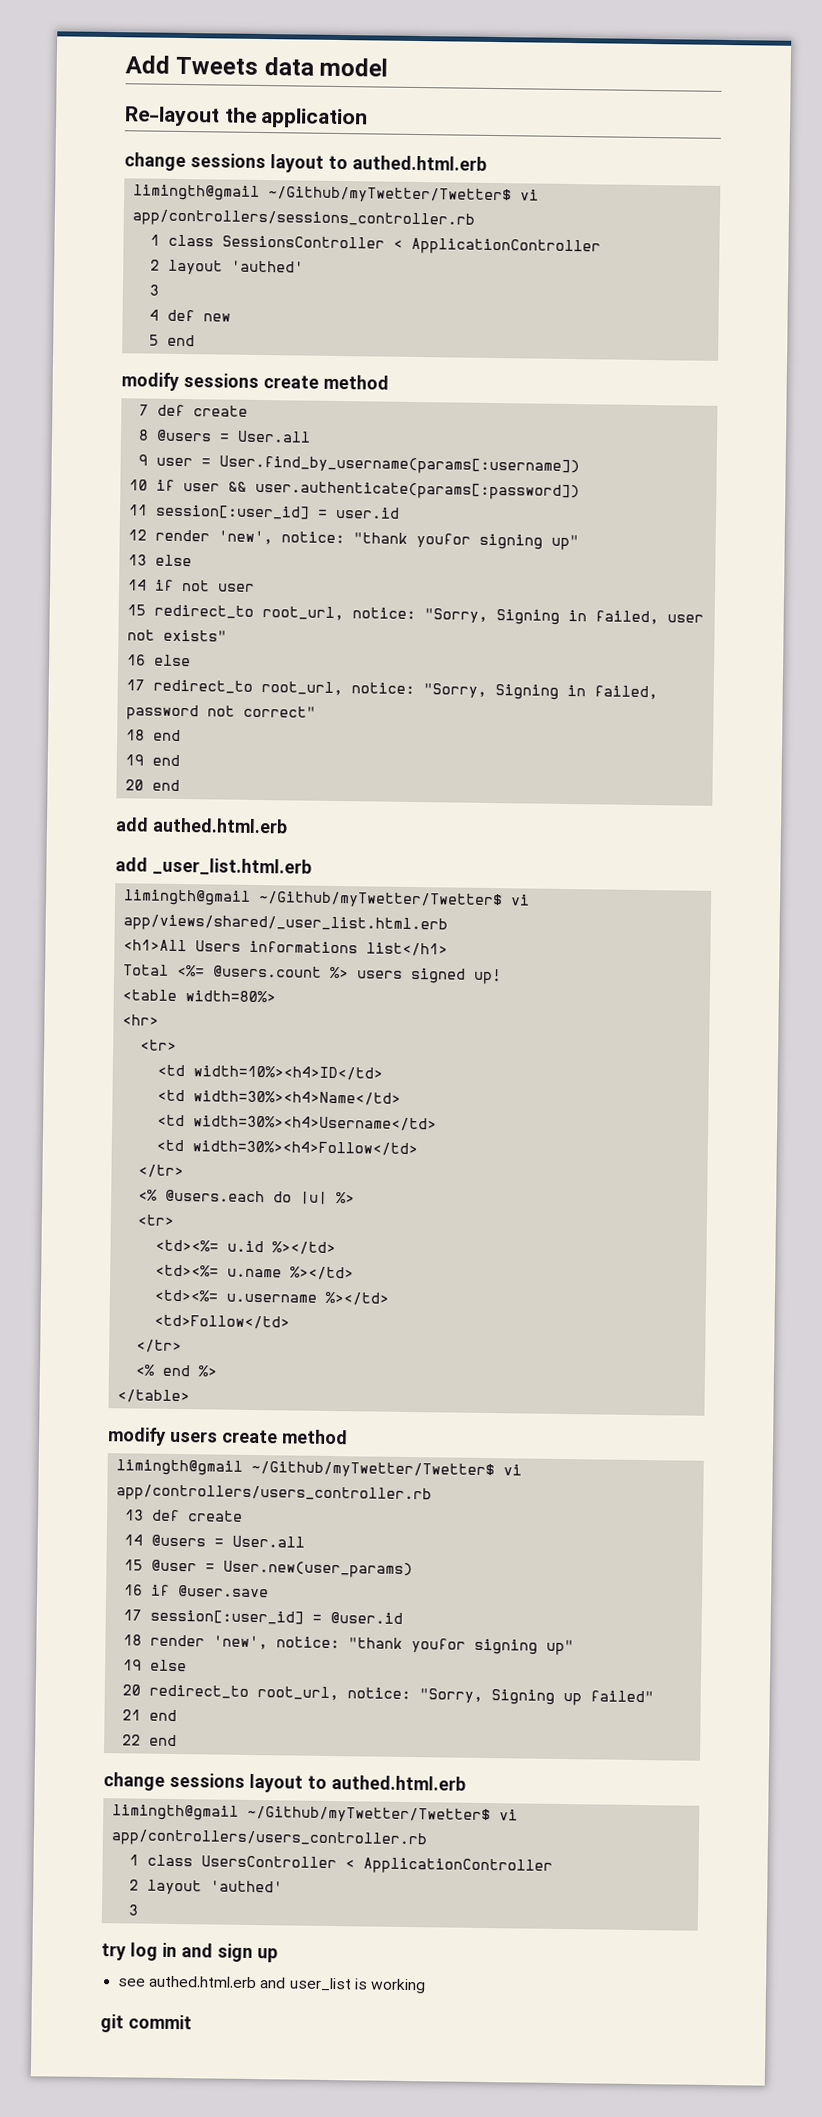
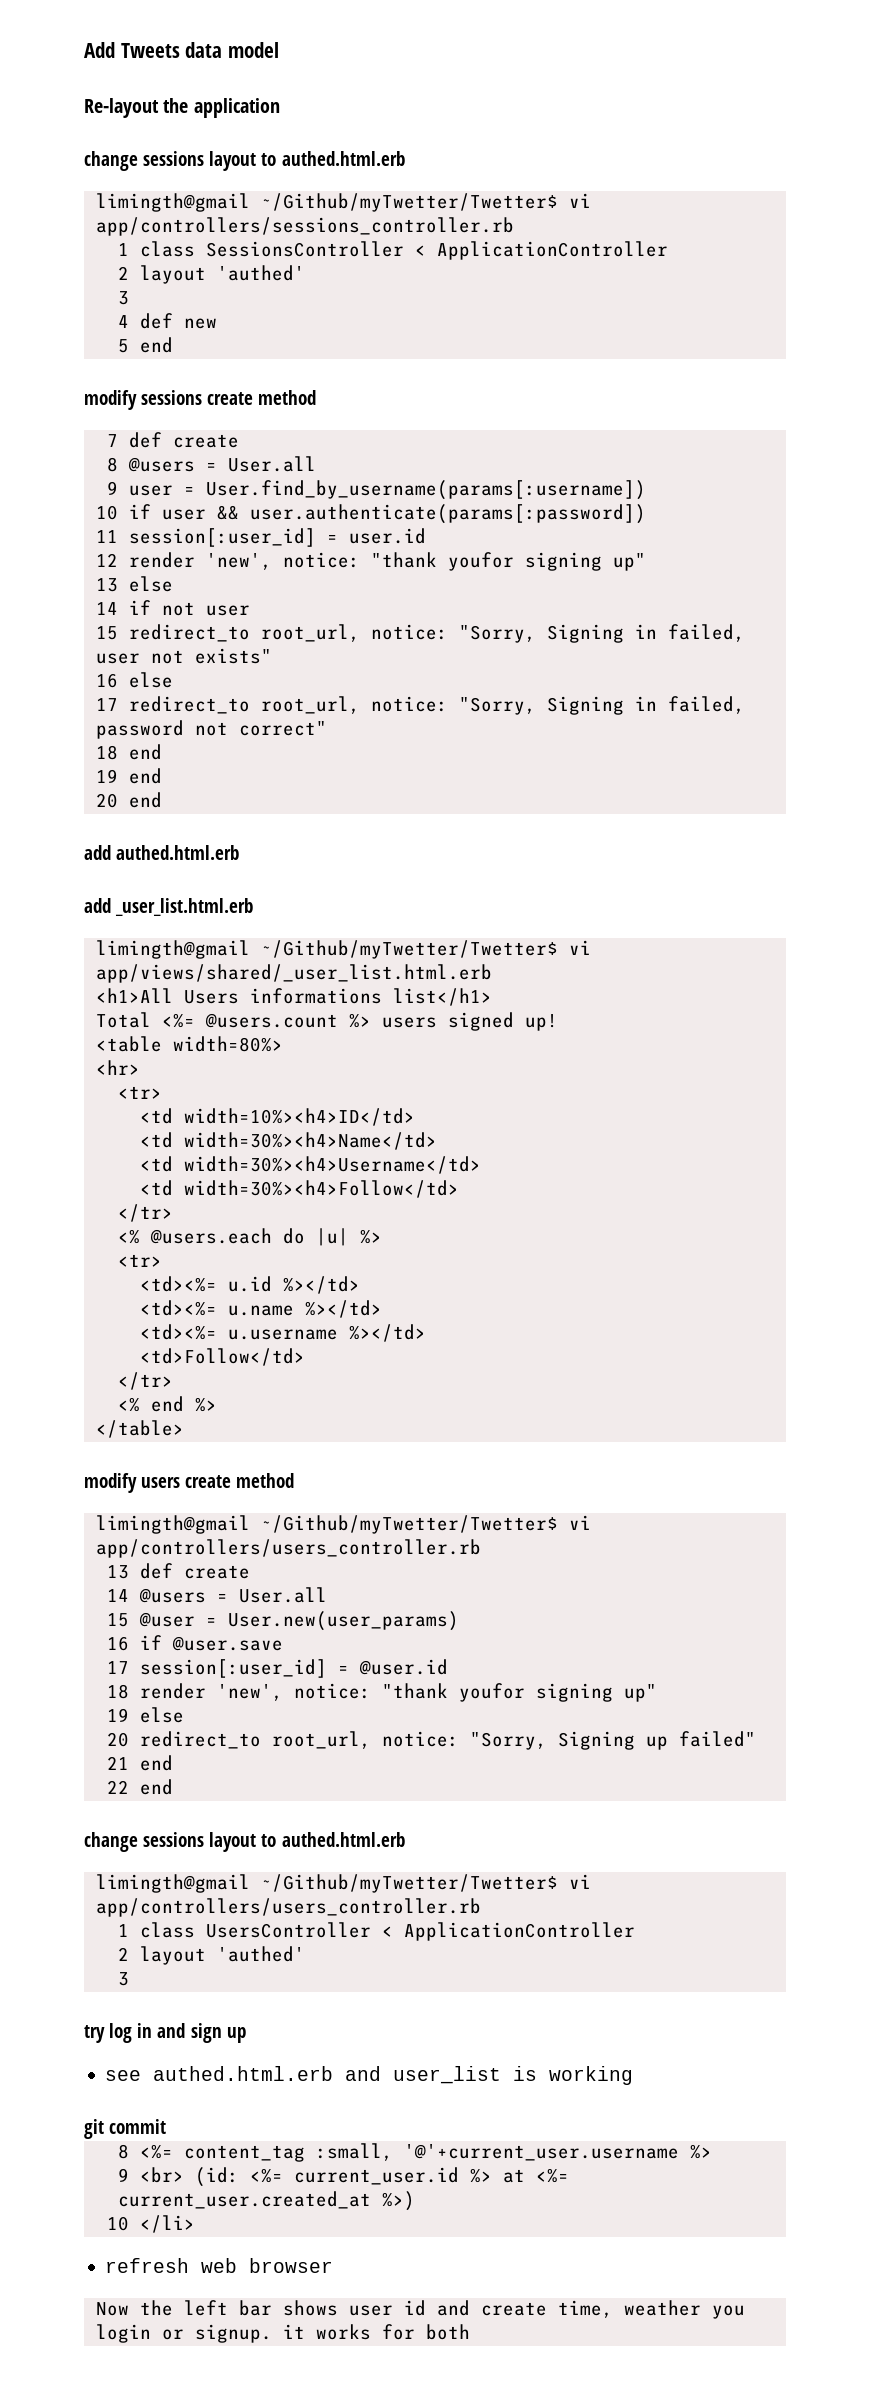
(192, 2022) none -> [117,2143,712,2162] [117,2167,569,2187] [117,2191,415,2211] [106,2215,195,2233] [105,2258,334,2273] [95,2300,745,2319] [95,2324,470,2343] // 8 <%= content_tag :small, '@'+current_user.username %> // 9 <br> (id: <%= current_user.id %> at <%= current_user.created_at %>) // 10 </li> // refresh web browser // Now the left bar shows user id and create time, weather you login or signup. it works for both

